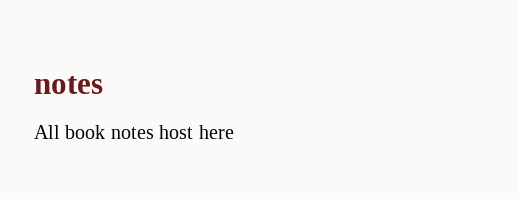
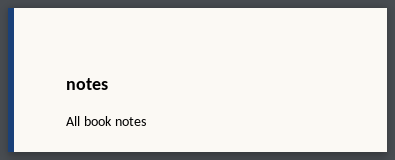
[159,125,234,139] host here -> (146, 121) none

